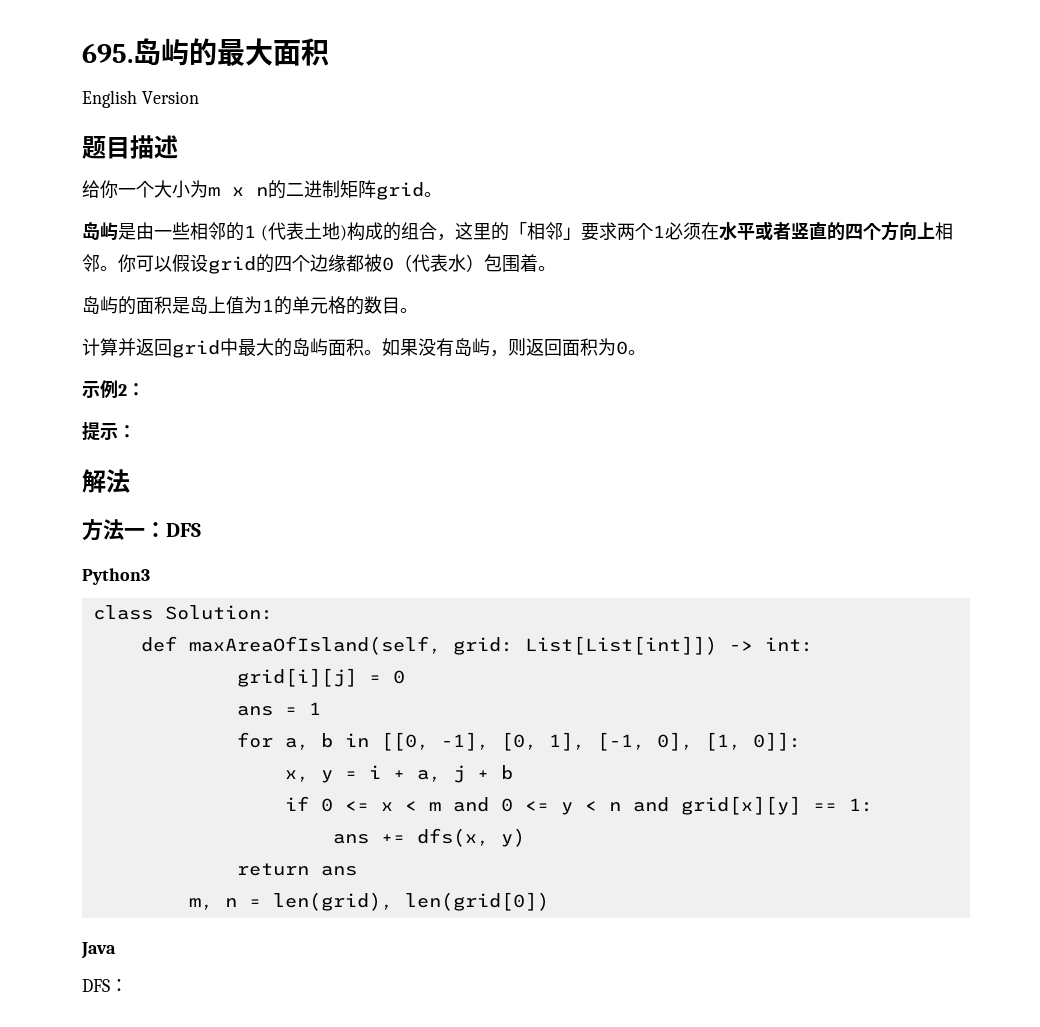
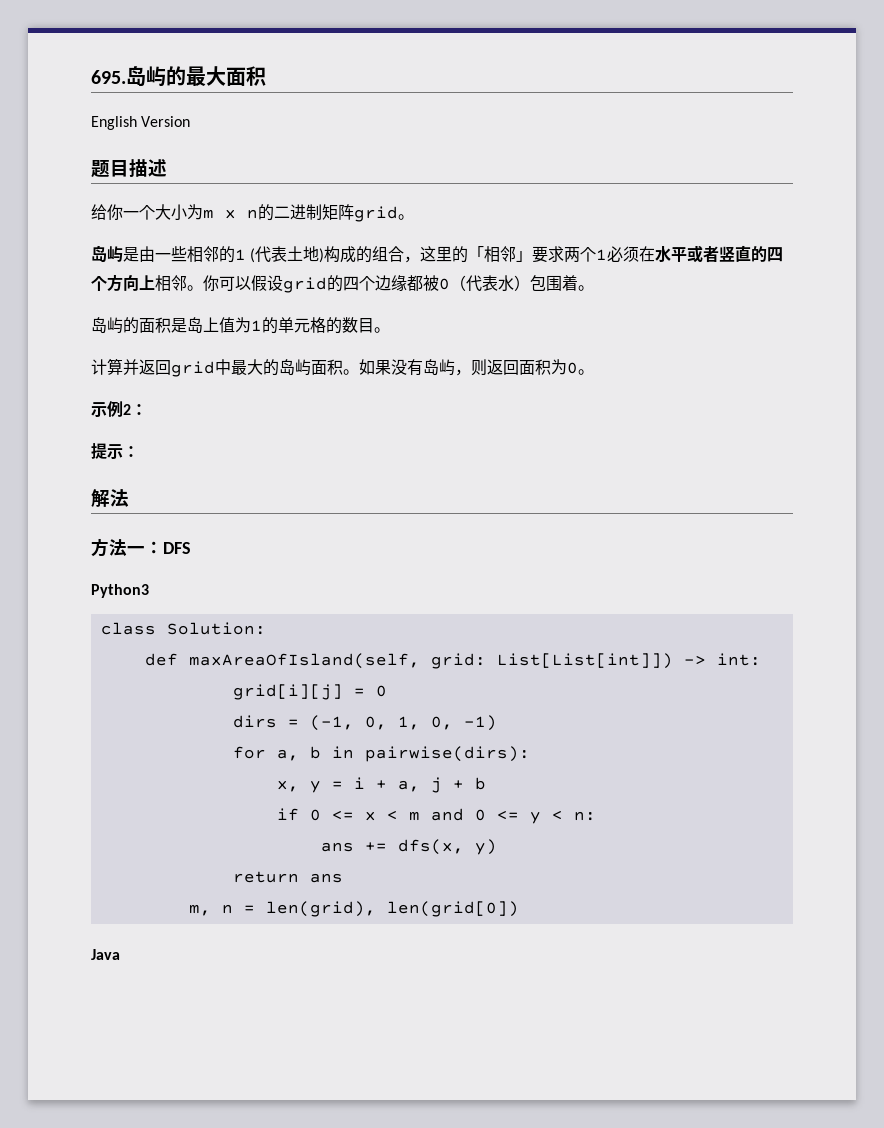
[236,702,321,716] [236,732,801,751] ans = 1 // for a, b in [[0, -1], [0, 1], [-1, 0], [1, 0]]: -> [232,715,497,731] [232,746,530,762] dirs = (-1, 0, 1, 0, -1) // for a, b in pairwise(dirs):
[608,796,873,815] n and grid[x][y] == 1: -> [573,811,596,821] n:
[82,979,128,992] // DFS： -> (120, 954) none

